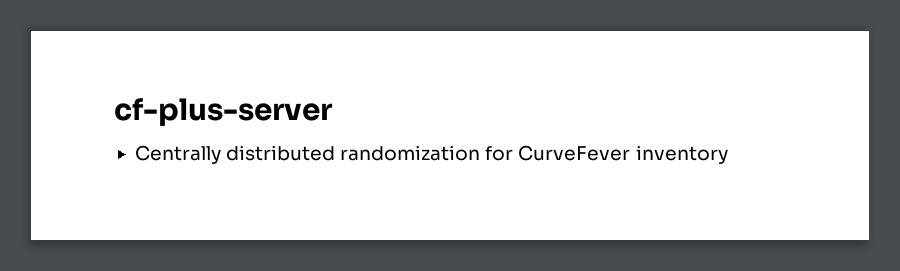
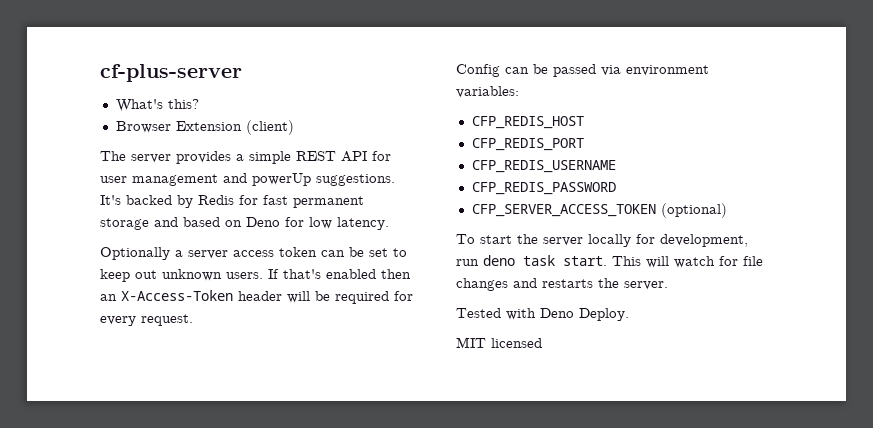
[134,145,728,164] Centrally distributed randomization for CurveFever inventory -> [115,99,199,112] [115,120,294,135] [100,151,391,164] [100,173,395,186] [100,195,364,208] [100,217,389,230] [100,247,407,260] [100,269,411,282] [100,290,413,304] [100,314,193,326] [456,64,709,77] [456,86,519,98] [471,116,584,129] [471,138,584,151] [471,160,616,173] [471,182,616,195] [471,203,727,218] [456,234,748,247] [456,255,763,268] [456,278,668,291] [456,308,629,321] [456,337,542,348] What's this? // Browser Extension (client) // The server provides a simple REST API for user management and powerUp suggestions. It's backed by Redis for fast permanent storage and based on Deno for low latency. // Optionally a server access token can be set to keep out unknown users. If that's enabled then an X-Access-Token header will be required for every request. // Config can be passed via environment variables: // CFP_REDIS_HOST // CFP_REDIS_PORT // CFP_REDIS_USERNAME // CFP_REDIS_PASSWORD // CFP_SERVER_ACCESS_TOKEN (optional) // To start the server locally for development, run deno task start. This will watch for file changes and restarts the server. // Tested with Deno Deploy. // MIT licensed

